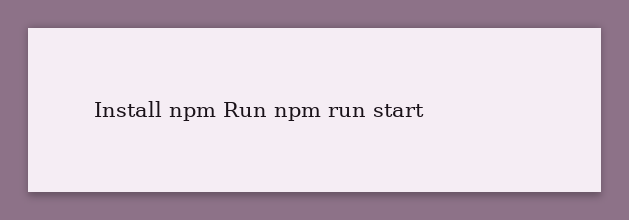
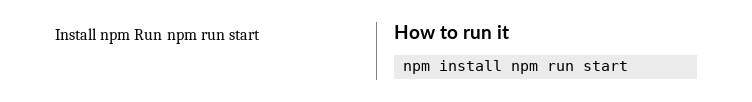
(424, 110) none -> [394,25,509,39] [403,60,629,74] // How to run it // npm install npm run start

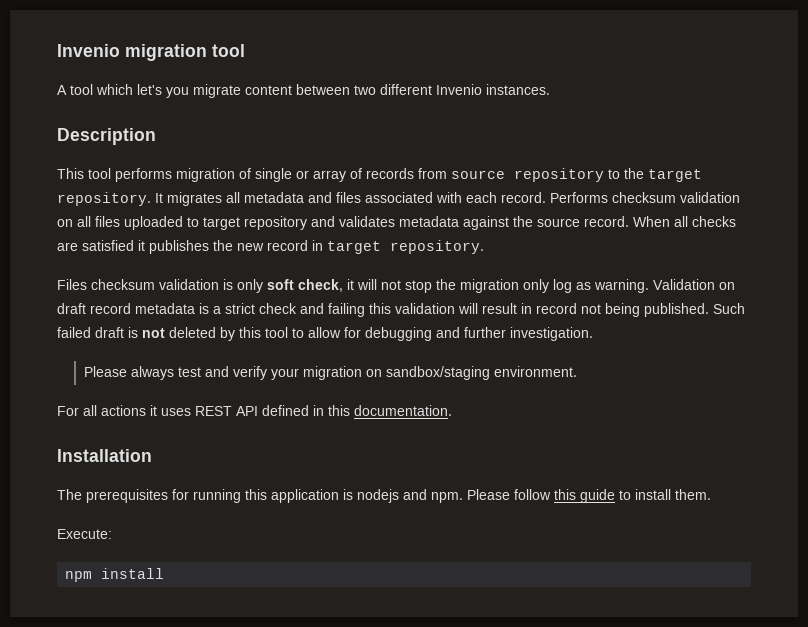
[55,28,260,44] [394,25,509,39] Install npm Run npm run start // How to run it -> [57,44,245,61] [57,84,550,98] [57,128,156,145] [57,168,702,182] [57,192,740,206] [57,216,736,230] [57,240,484,254] [57,279,735,293] [57,303,745,317] [57,327,593,341] [84,366,578,380] [57,405,452,416] [57,449,152,462] [57,489,711,503] [57,529,112,539] Invenio migration tool // A tool which let's you migrate content between two different Invenio instances. // Description // This tool performs migration of single or array of records from source repository to the target repository. It migrates all metadata and files associated with each record. Performs checksum validation on all files uploaded to target repository and validates metadata against the source record. When all checks are satisfied it publishes the new record in target repository. // Files checksum validation is only soft check, it will not stop the migration only log as warning. Validation on draft record metadata is a strict check and failing this validation will result in record not being published. Such failed draft is not deleted by this tool to allow for debugging and further investigation. // Please always test and verify your migration on sandbox/staging environment. // For all actions it uses REST API defined in this documentation. // Installation // The prerequisites for running this application is nodejs and npm. Please follow this guide to install them. // Execute:
[511,61,629,74] npm run start -> (165, 573) none

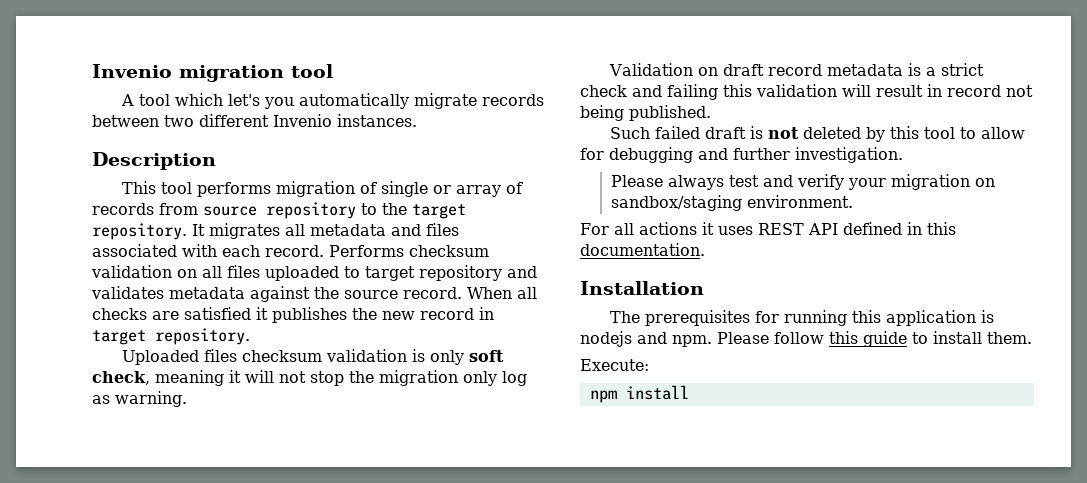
[193,84,292,98] migrate content -> [299,93,545,109] automatically migrate records
[57,279,87,290] Files -> [122,349,238,365] Uploaded files
(343, 285) none -> [155,370,224,386] meaning
(649, 286) none -> (187, 399) //
(709, 310) none -> (711, 113) //

